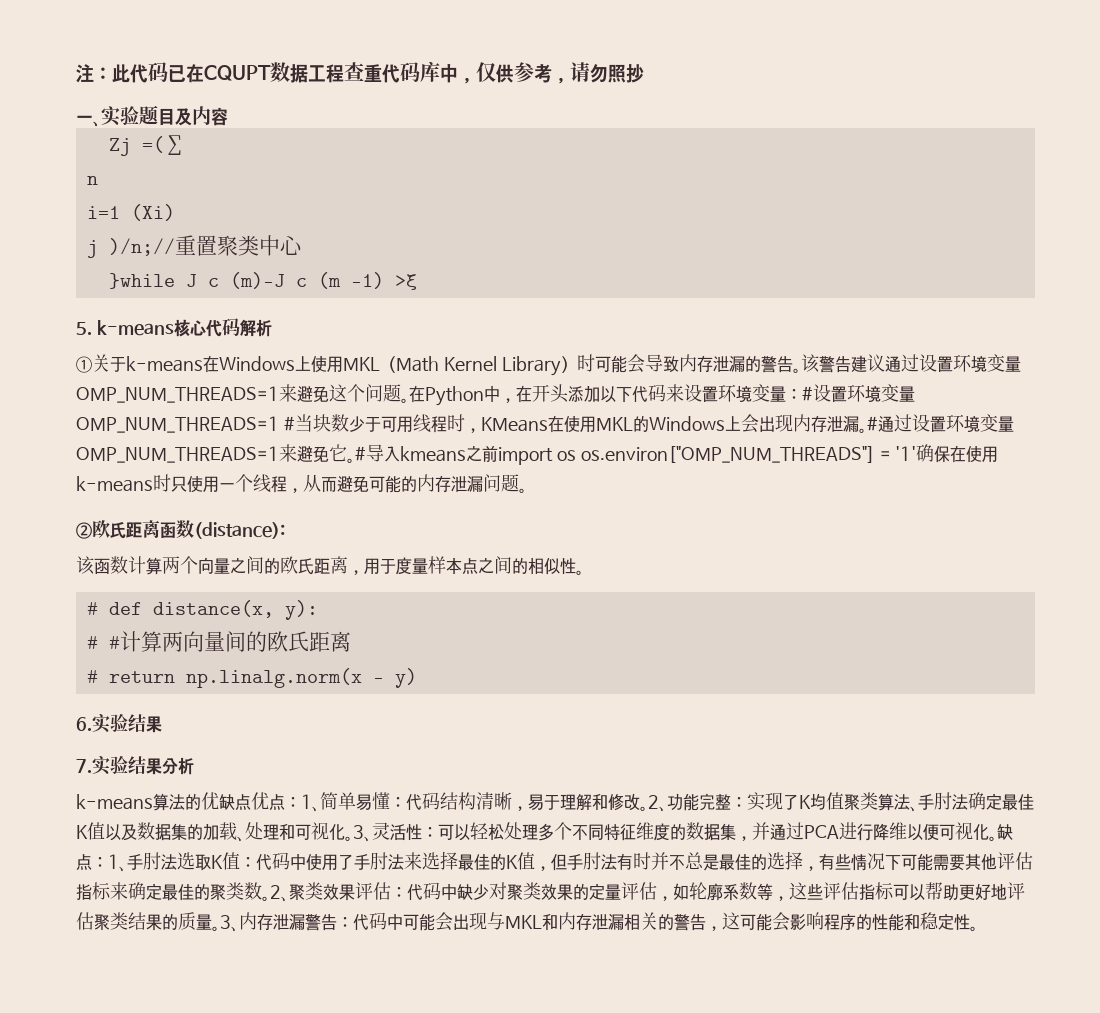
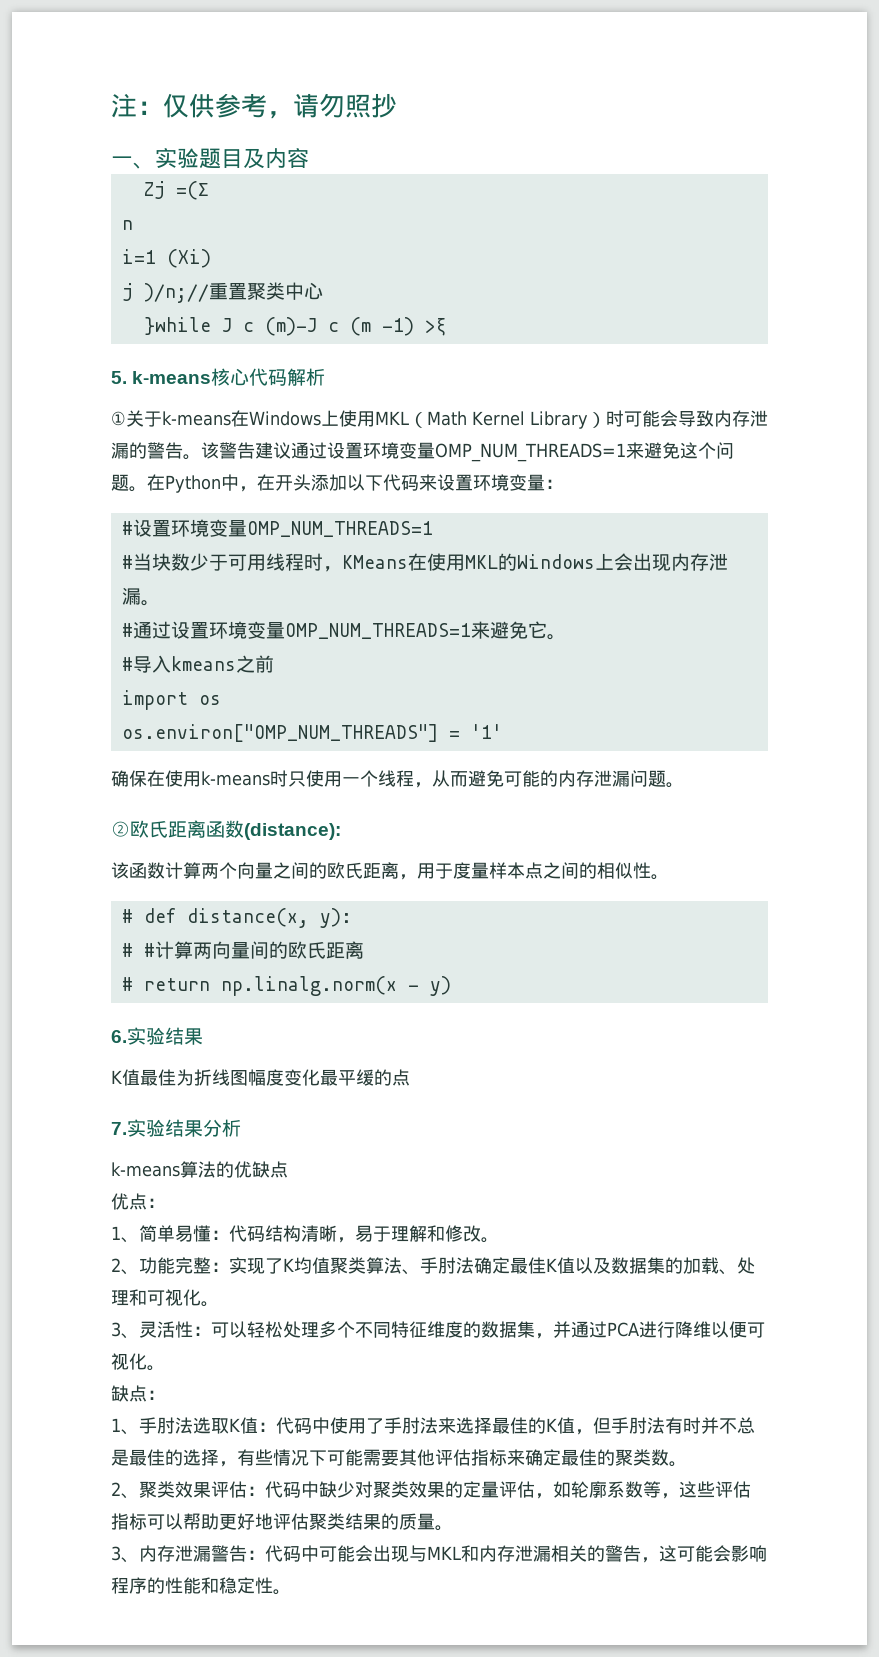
[112,61,476,84] 此代码已在CQUPT数据工程查重代码库中， -> (163, 108) none
(802, 394) none -> (563, 484) //
(279, 424) none -> (433, 529) //
(867, 430) none -> (160, 603) //
(355, 460) none -> (566, 637) //
(498, 453) none -> (274, 664) //
(576, 455) none -> (221, 700) //
(917, 453) none -> (502, 731) //
(162, 724) none -> [111,1069,410,1086] // K值最佳为折线图幅度变化最平缓的点
(251, 802) none -> (288, 1169) //
(301, 802) none -> (165, 1203) //
(648, 808) none -> (499, 1240) //
(353, 838) none -> (219, 1304) //
(997, 838) none -> (165, 1368) //
(108, 862) none -> (165, 1395) //
(270, 898) none -> (687, 1464) //
(220, 928) none -> (453, 1528) //

